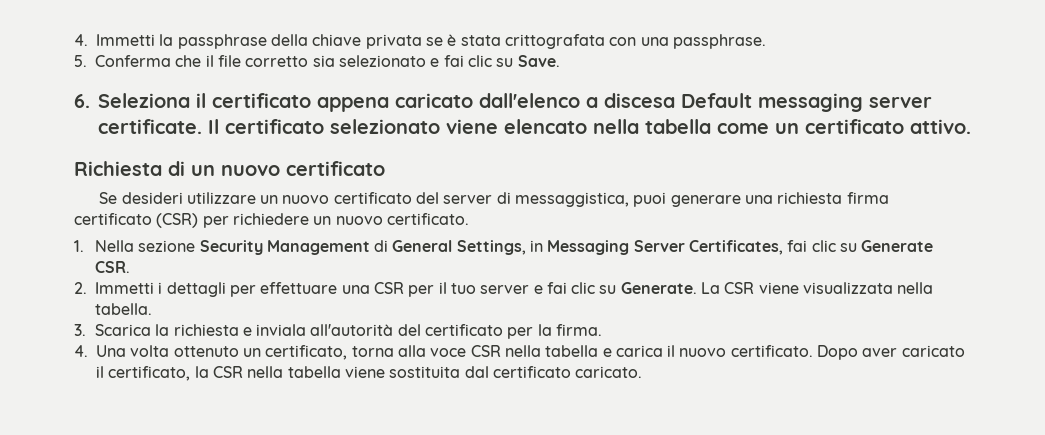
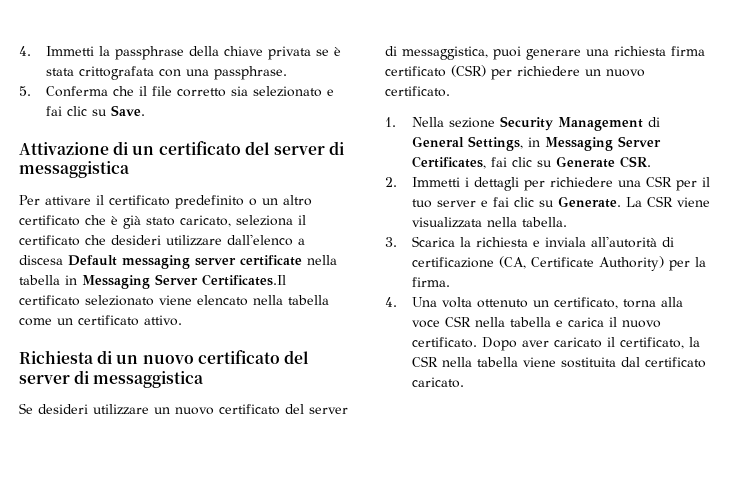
[74,93,473,112] 6. Seleziona il certificato appena caricato -> [19,141,345,155] [19,161,130,178] [19,195,312,209] [19,215,306,229] [19,235,222,246] Attivazione di un certificato del server di messaggistica // Per attivare il certificato predefinito o un altro certificato che è già stato caricato, seleziona il certificato che desideri utilizzare
[98,119,219,134] certificate. Il -> [240,255,337,266] [19,274,286,289] certificate nella tabella in Messaging Server Certificates.Il
(385, 168) none -> [283,350,309,364] [19,370,205,388] del server di messaggistica
[260,282,338,294] effettuare -> [550,177,614,187] richiedere
[397,324,504,336] del certificato -> [662,237,675,247] [412,256,665,271] di certificazione (CA, Certificate Authority)

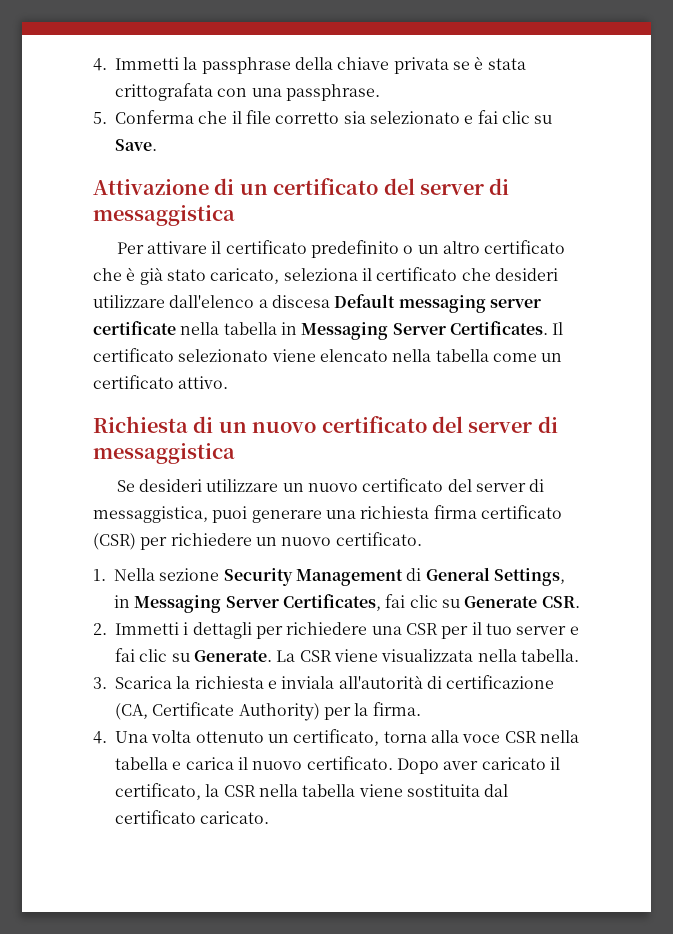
[202,274,286,286] Certificates.Il -> [449,321,564,335] Certificates. Il

